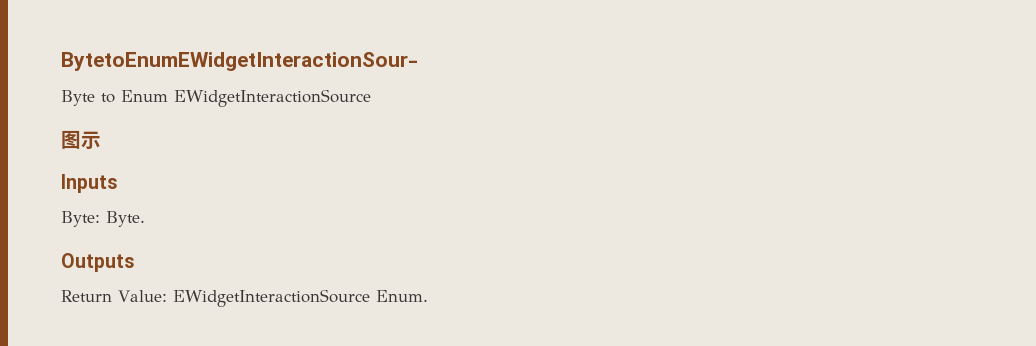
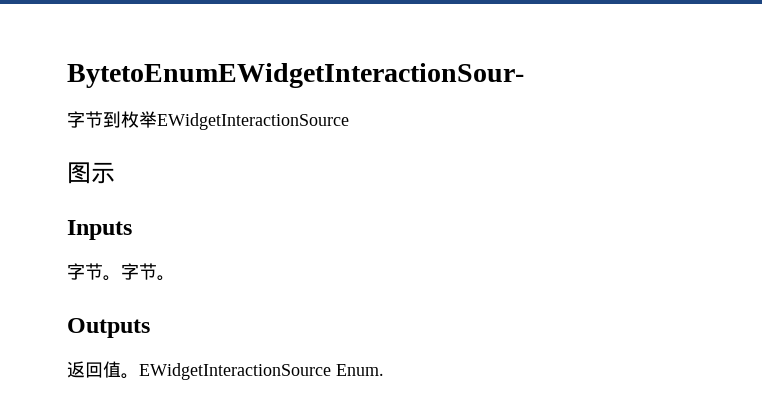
[61,90,168,106] Byte to Enum -> [67,111,157,128] 字节到枚举
[61,211,145,227] Byte: Byte. -> [67,263,175,281] 字节。字节。
[61,290,167,302] Return Value: -> [67,361,139,379] 返回值。

